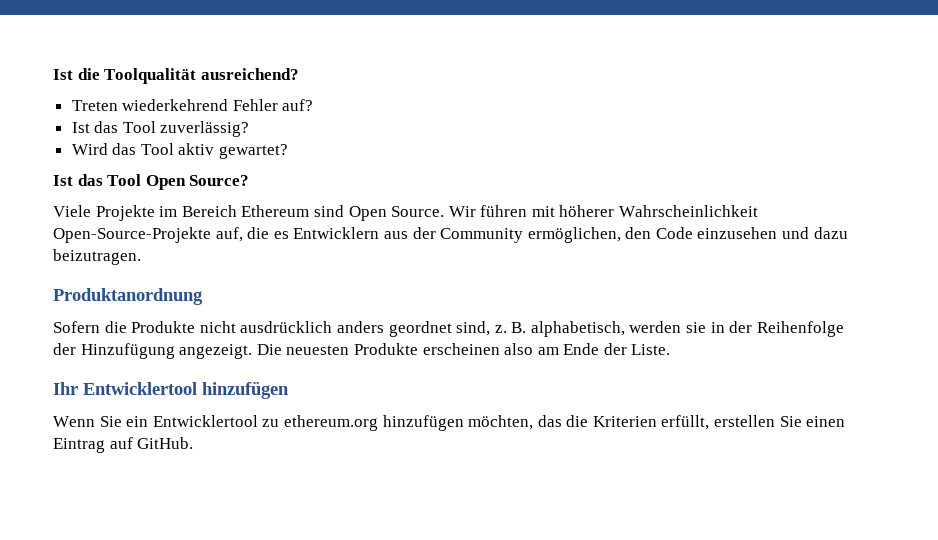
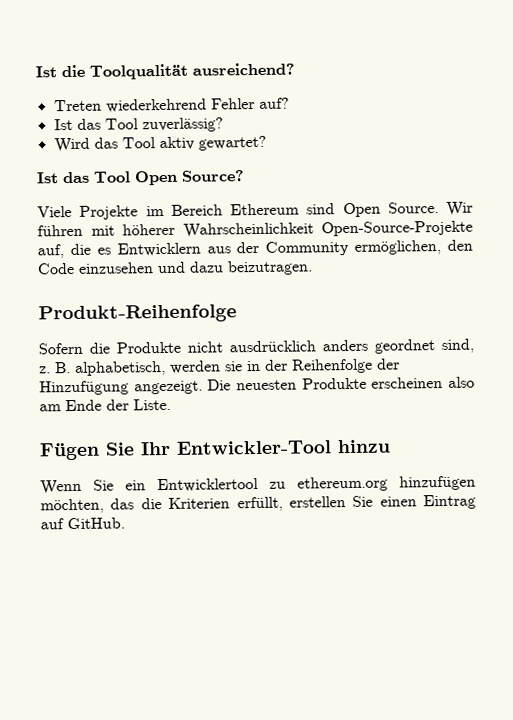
[53,288,203,305] Produktanordnung -> [38,304,237,324] Produkt-Reihenfolge
[53,381,289,399] Ihr Entwicklertool hinzufügen -> [39,439,391,461] Fügen Sie Ihr Entwickler-Tool hinzu

